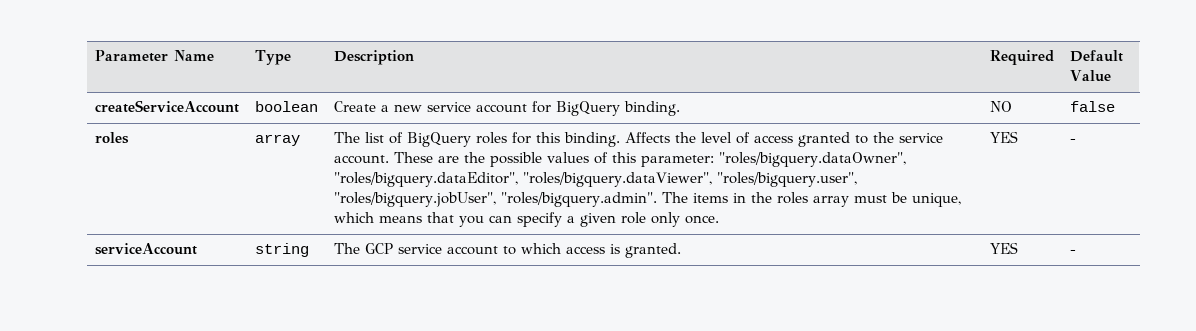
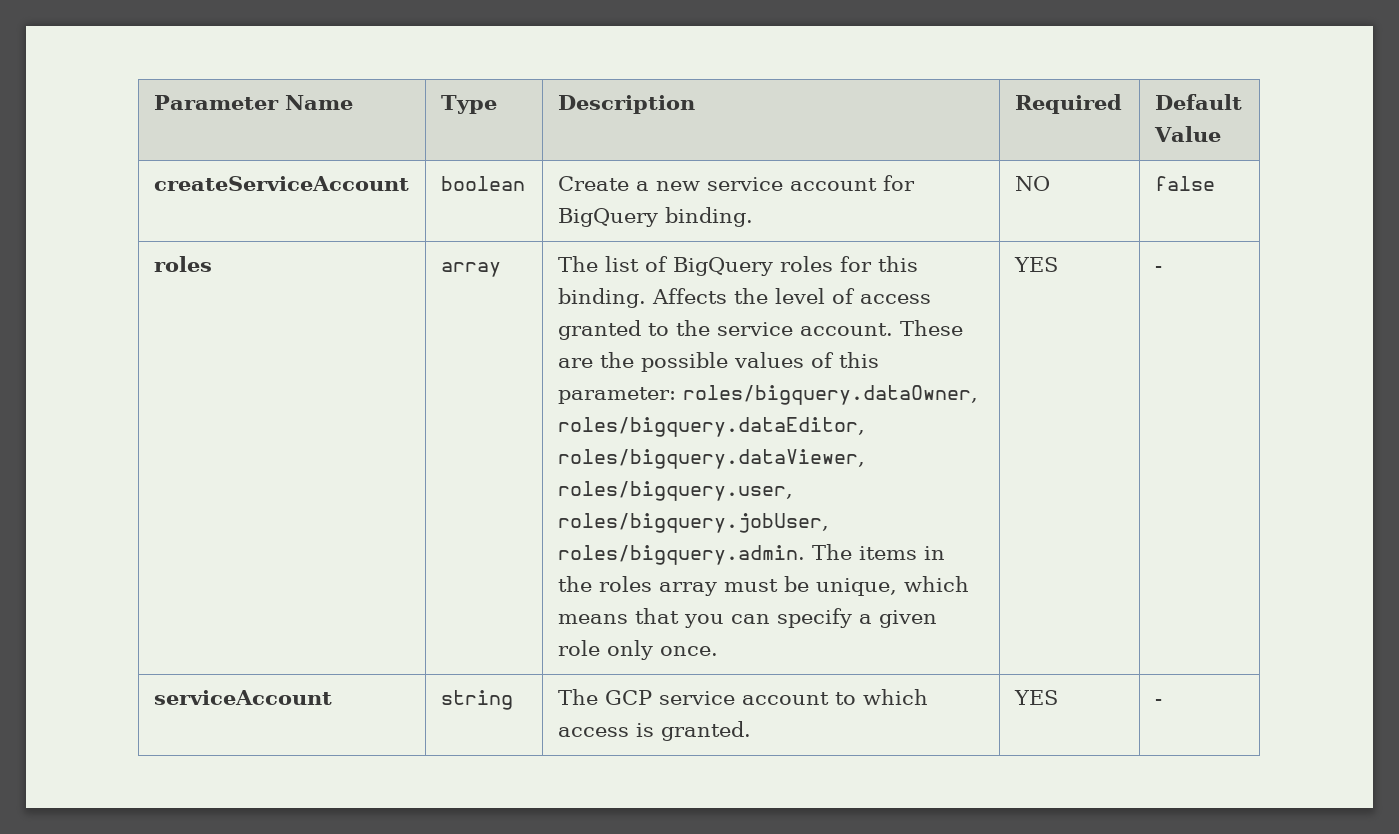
[718,152,906,167] [333,172,857,187] [333,192,657,207] "roles/bigquery.dataOwner", "roles/bigquery.dataEditor", "roles/bigquery.dataViewer", "roles/bigquery.user", "roles/bigquery.jobUser", "roles/bigquery.admin". -> [682,385,978,405] [557,417,865,437] [557,449,865,469] [557,481,793,501] [557,513,829,533] [557,545,805,565] roles/bigquery.dataOwner, roles/bigquery.dataEditor, roles/bigquery.dataViewer, roles/bigquery.user, roles/bigquery.jobUser, roles/bigquery.admin.

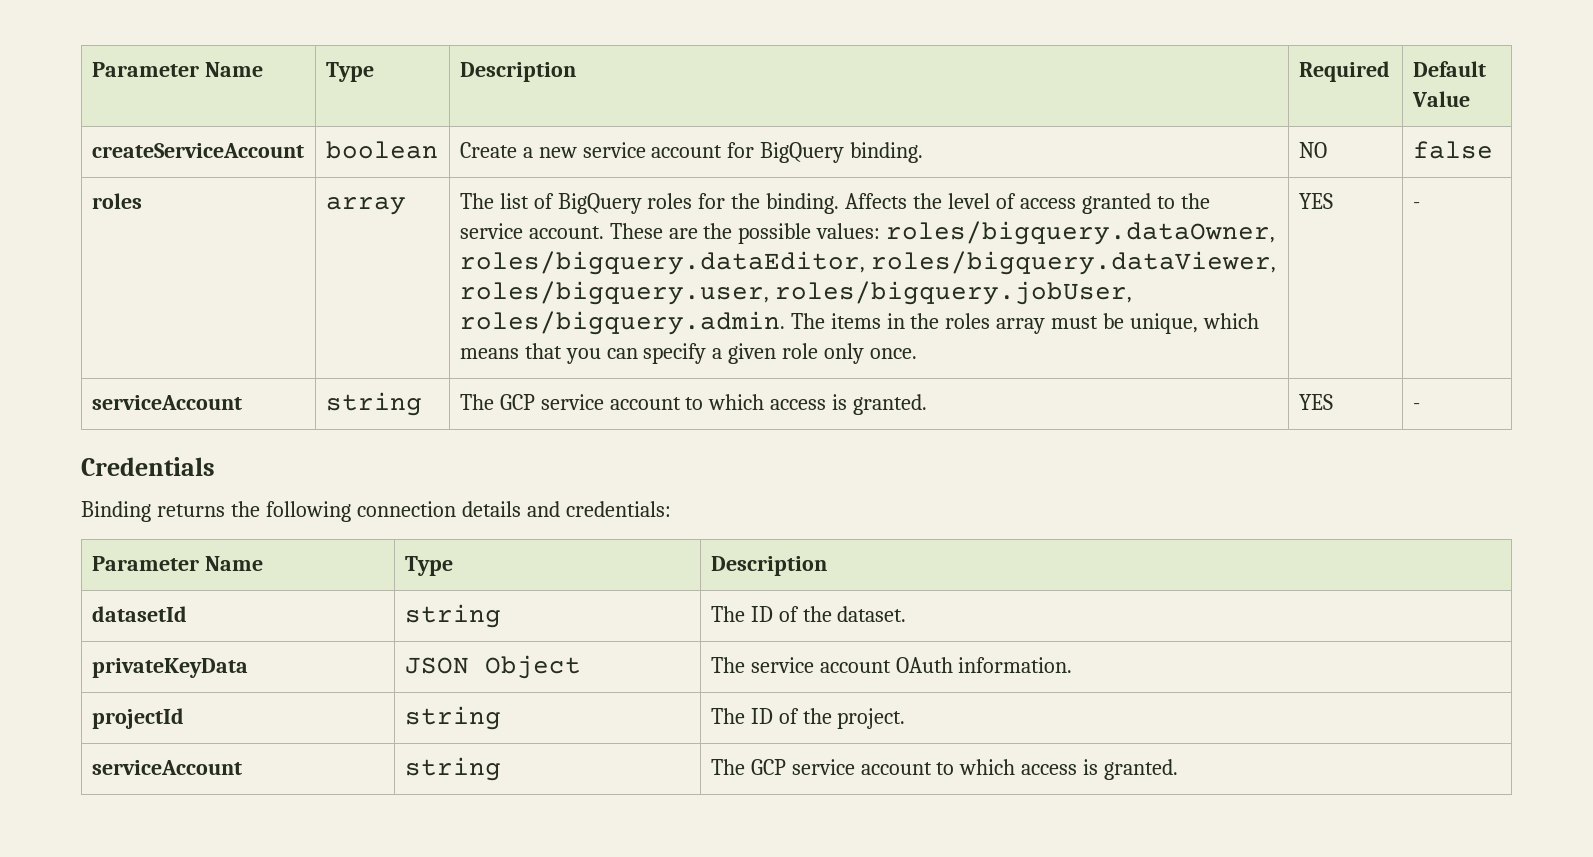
[877,256,918,272] this -> [731,193,761,209] the
[733,352,879,368] [557,387,676,404] values of this parameter: -> [816,223,881,239] values:
(1162, 702) none -> [81,457,215,476] [81,501,671,522] [91,556,263,571] [404,556,453,576] [710,556,827,576] [91,606,187,622] [404,604,501,628] [710,606,907,622] [91,658,248,678] [404,655,581,679] [710,657,1073,673] [91,708,184,729] [404,706,501,730] [710,708,906,729] [91,760,242,775] [404,757,501,781] [710,759,1179,780] // Credentials // Binding returns the following connection details and credentials: // Parameter Name | Type | Description // datasetId | string | The ID of the dataset. // privateKeyData | JSON Object | The service account OAuth information. // projectId | string | The ID of the project. // serviceAccount | string | The GCP service account to which access is granted.

